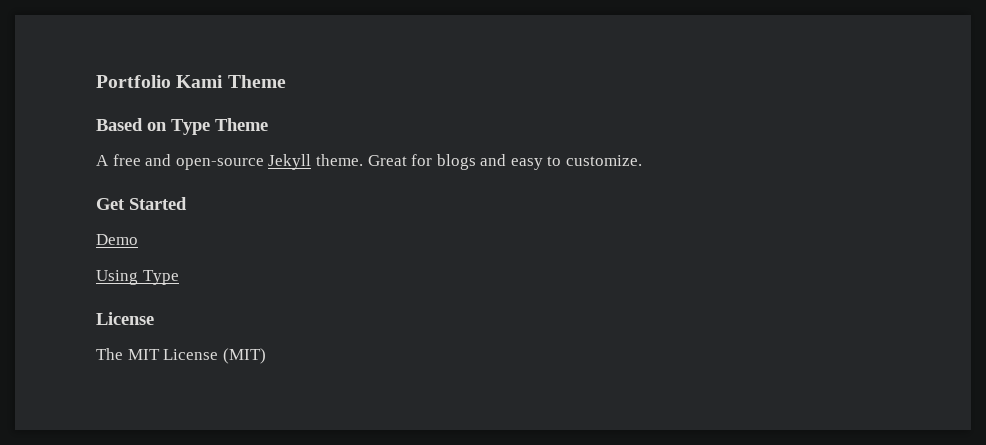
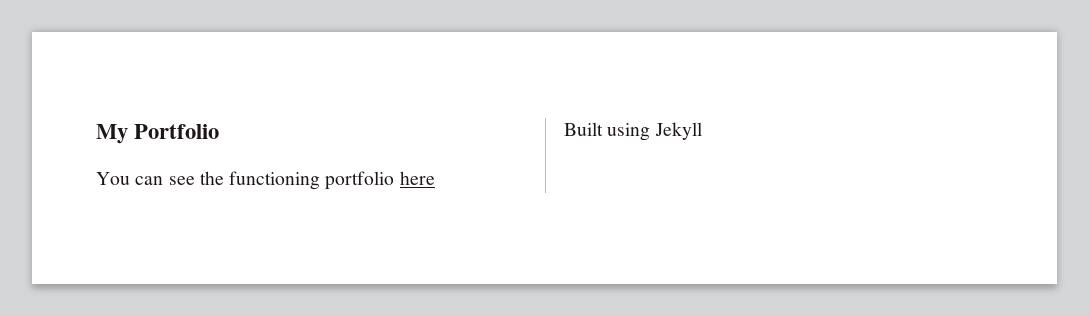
(96, 81) none -> [96,124,128,144] My
[176,75,286,88] [96,118,268,135] [96,154,643,170] [96,197,187,210] [96,234,138,245] [96,270,179,285] [96,312,154,325] [96,348,266,364] Kami Theme // Based on Type Theme // A free and open-source Jekyll theme. Great for blogs and easy to customize. // Get Started // Demo // Using Type // License // The MIT License (MIT) -> [96,171,435,190] [564,122,702,141] // You can see the functioning portfolio here // Built using Jekyll

